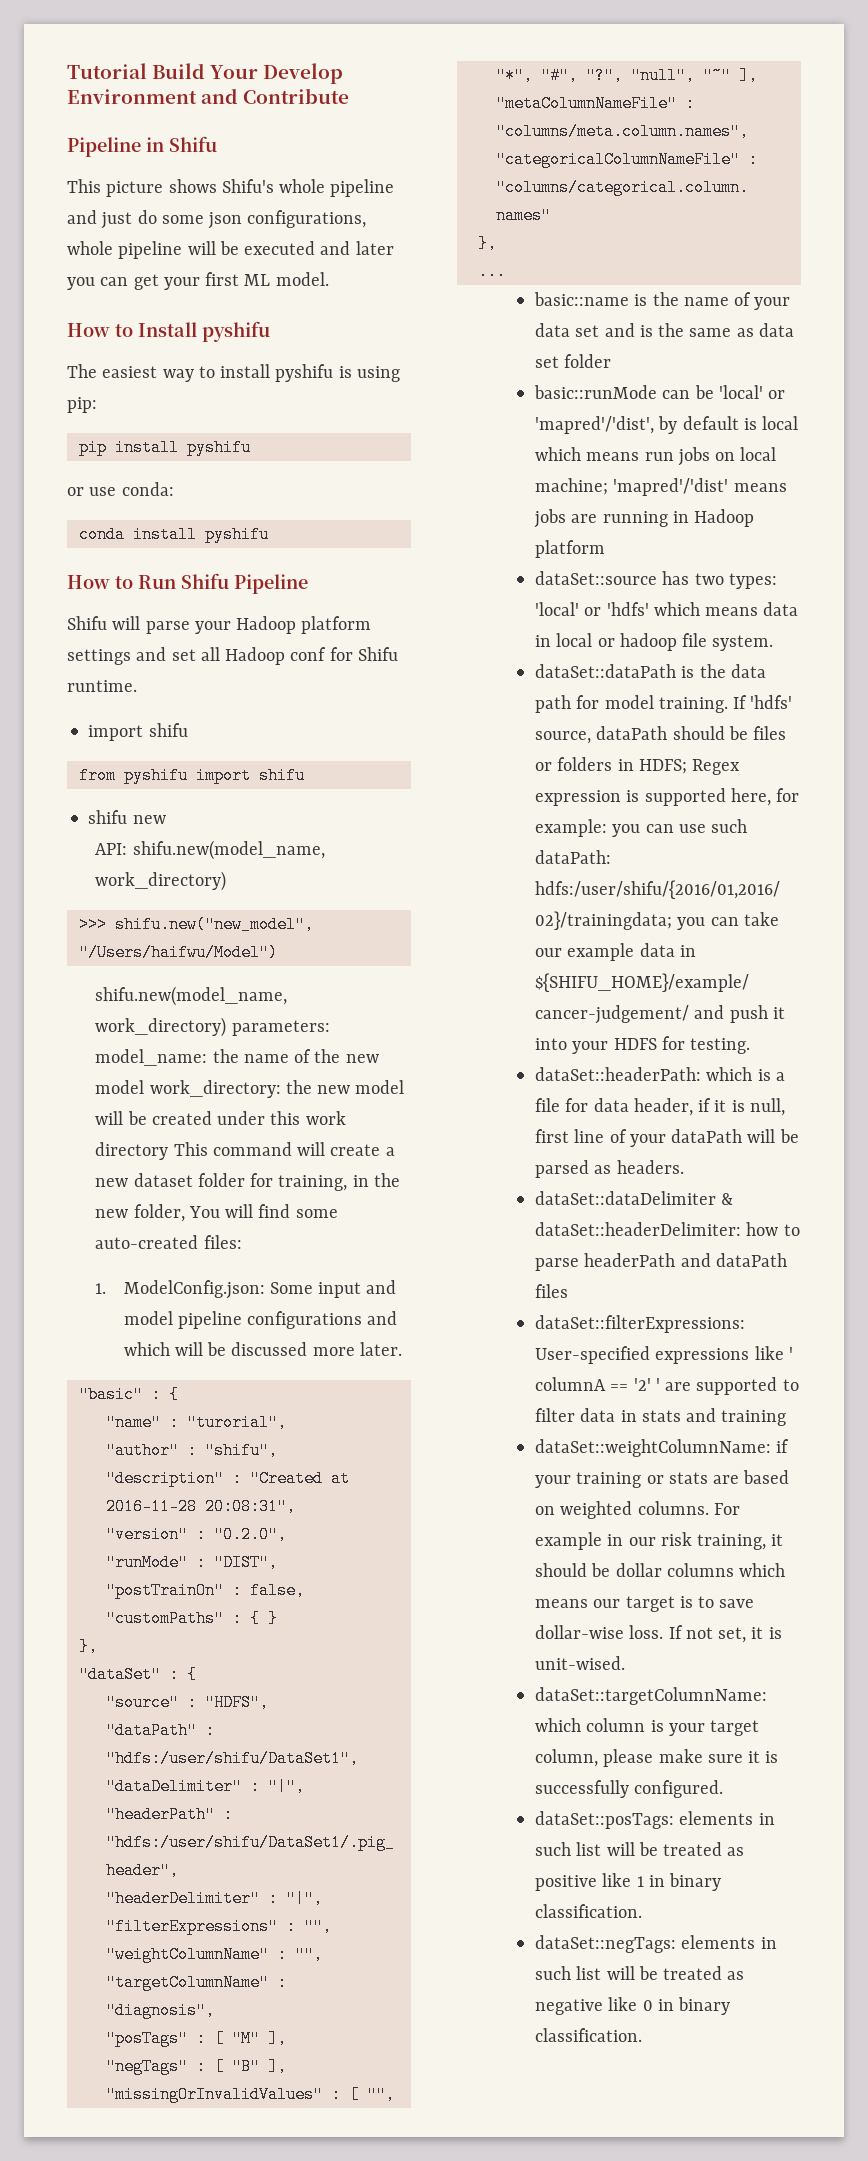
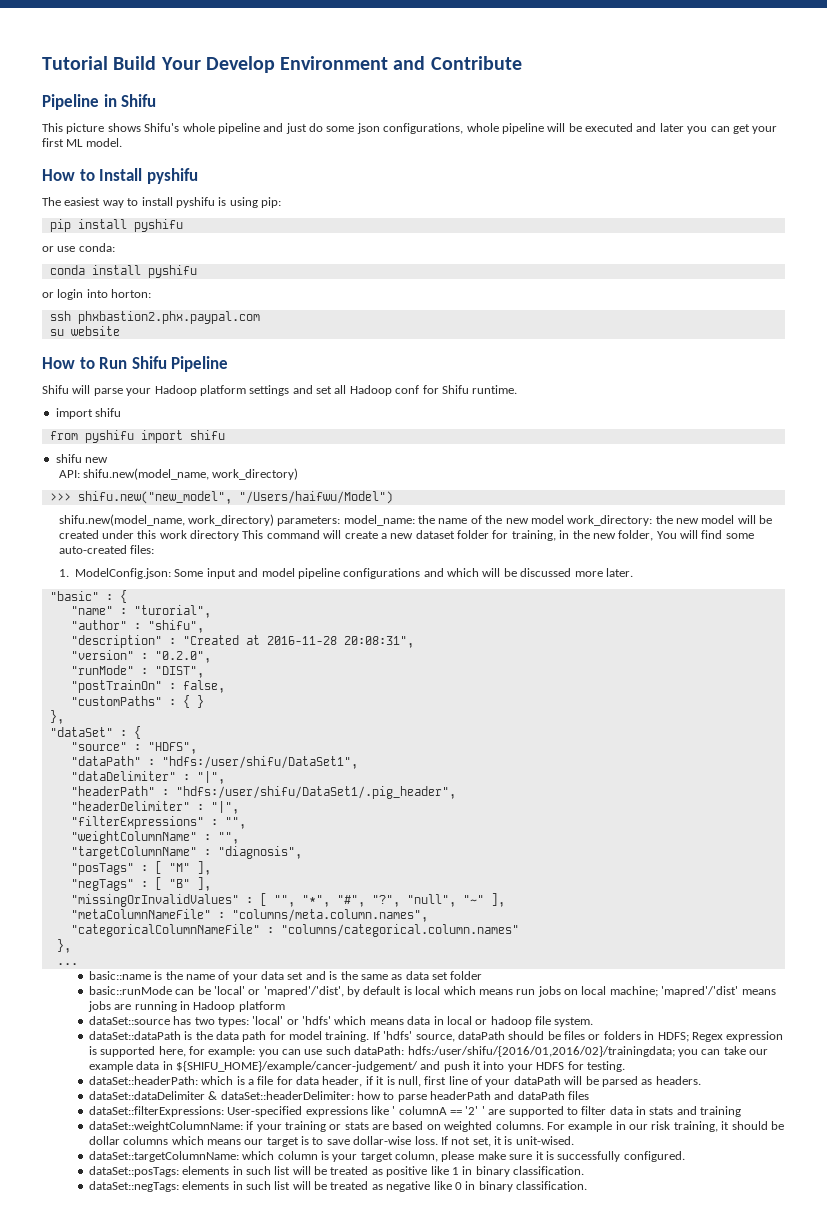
(269, 534) none -> [42,289,152,300] [49,311,260,324] [49,326,120,336] // or login into horton: // ssh phxbastion2.phx.paypal.com // su website

